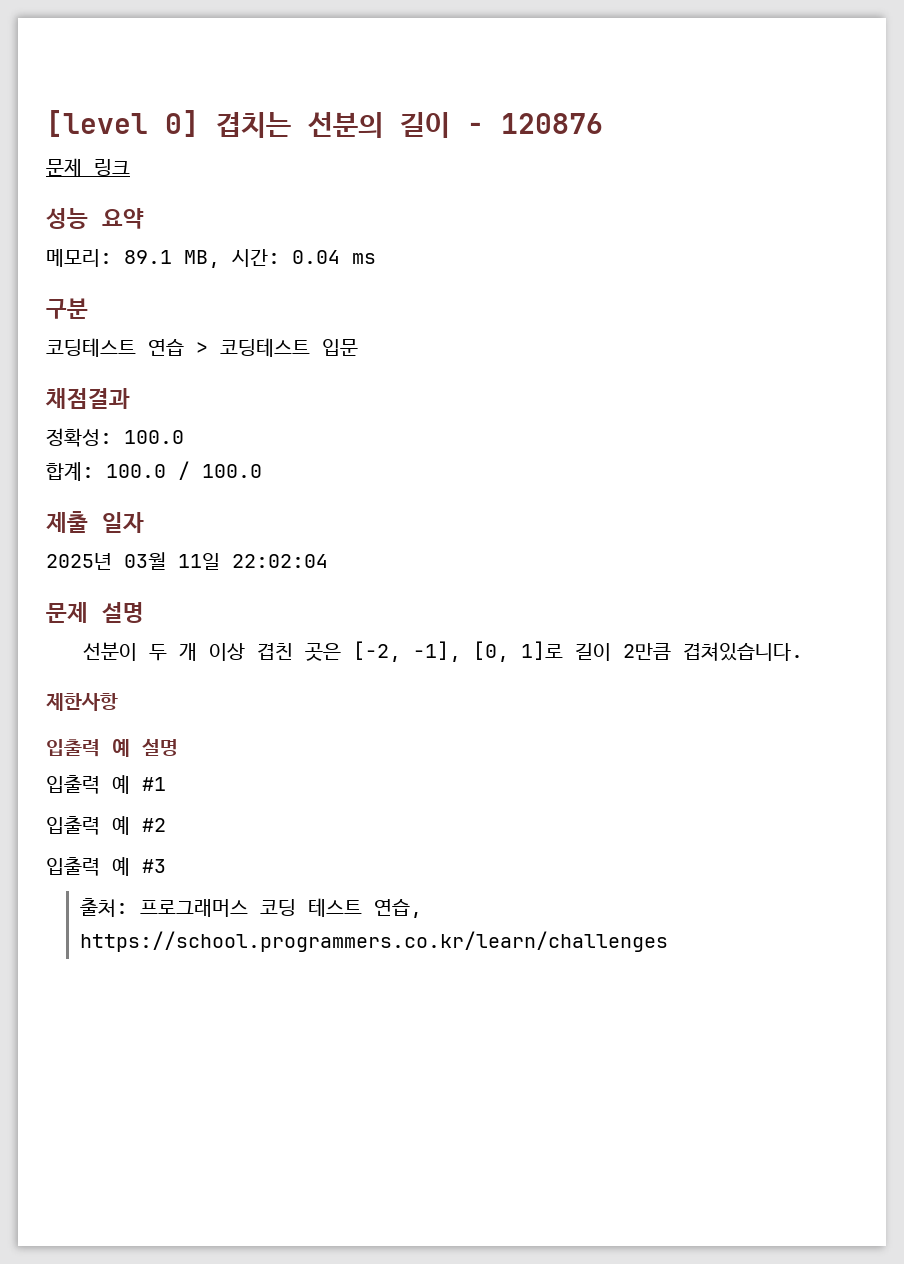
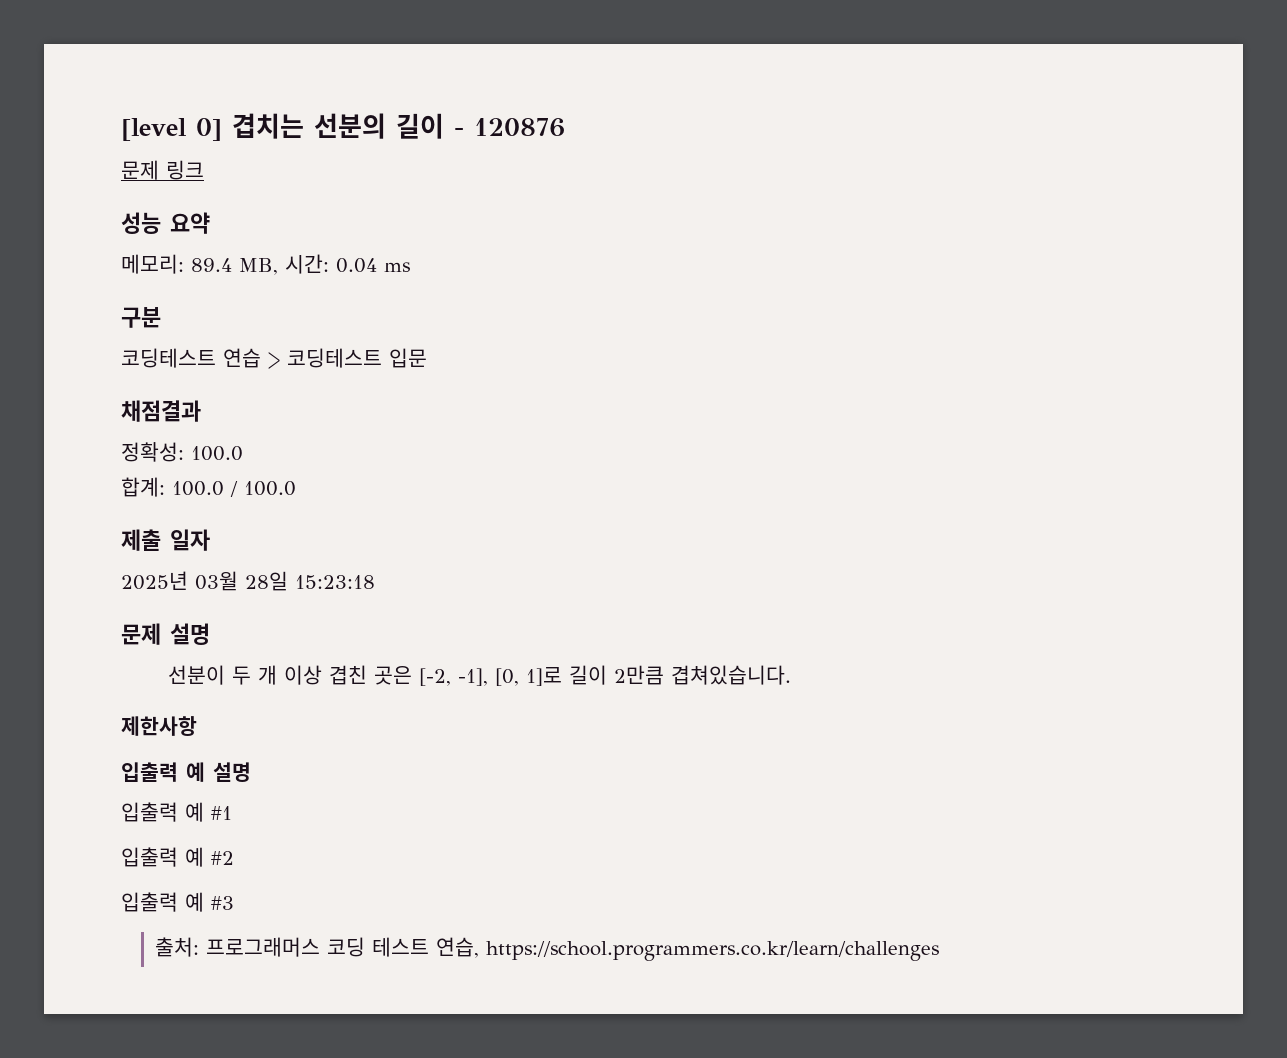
[124,250,172,264] 89.1 -> [191,258,232,272] 89.4
[178,553,328,570] 11일 22:02:04 -> [245,571,375,591] 28일 15:23:18

